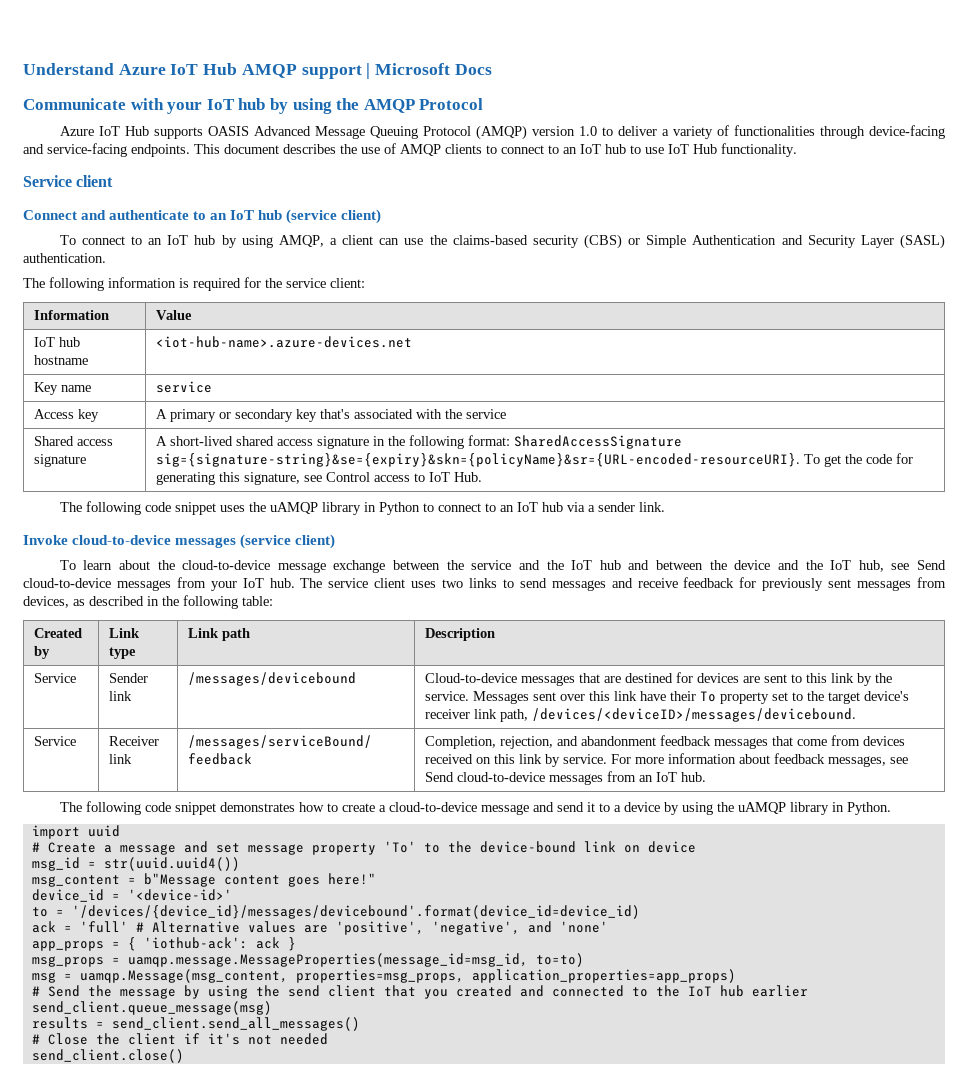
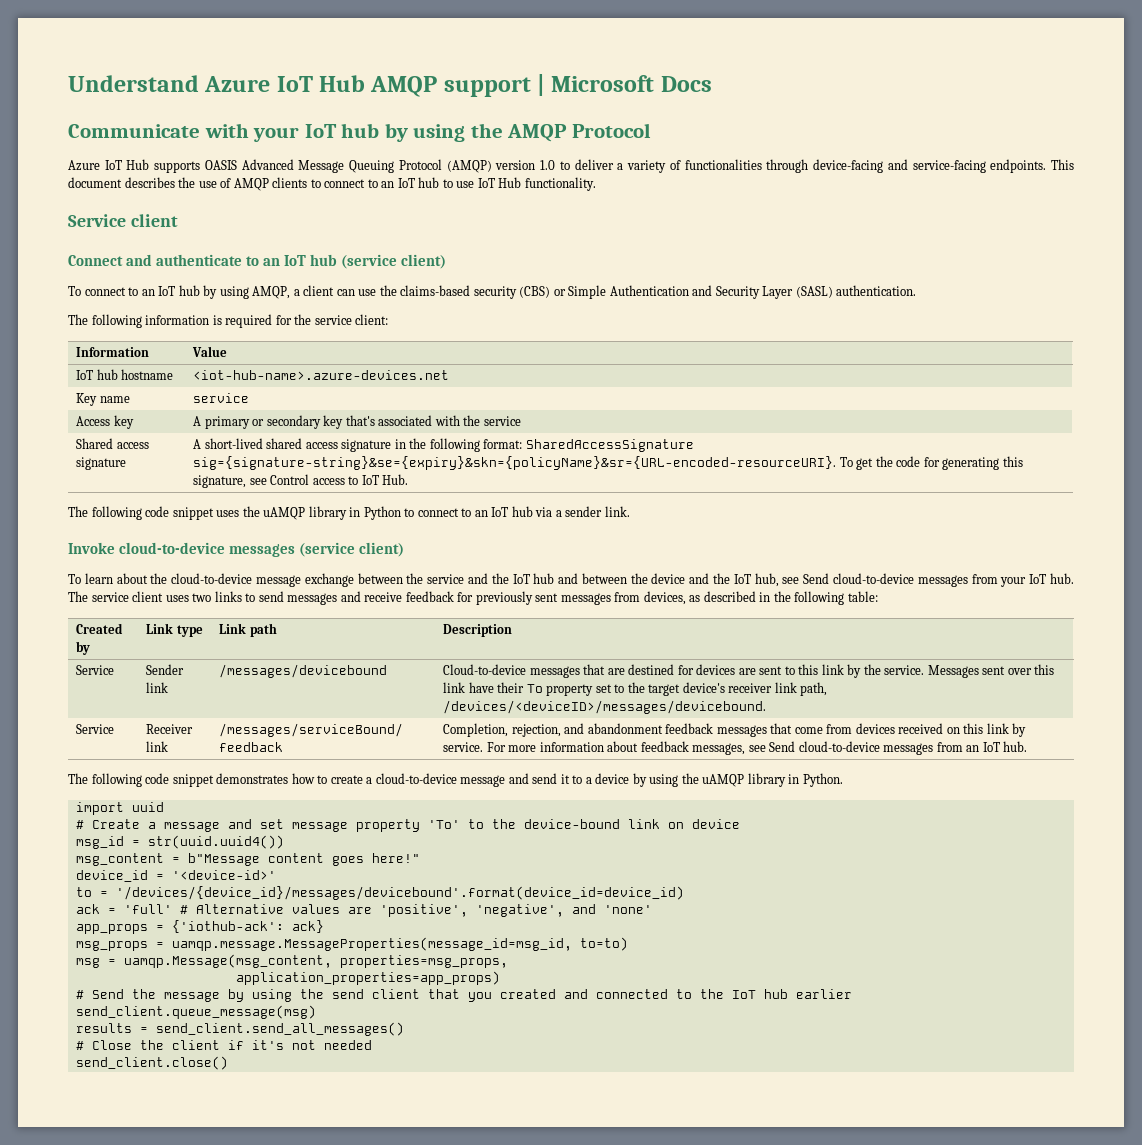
[127,937,296,951] { 'iothub-ack': ack } -> [171,920,324,933] {'iothub-ack': ack}
(464, 976) none -> (508, 961) //

